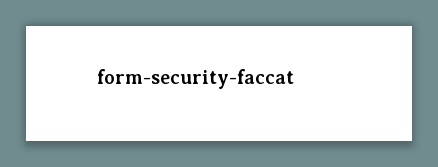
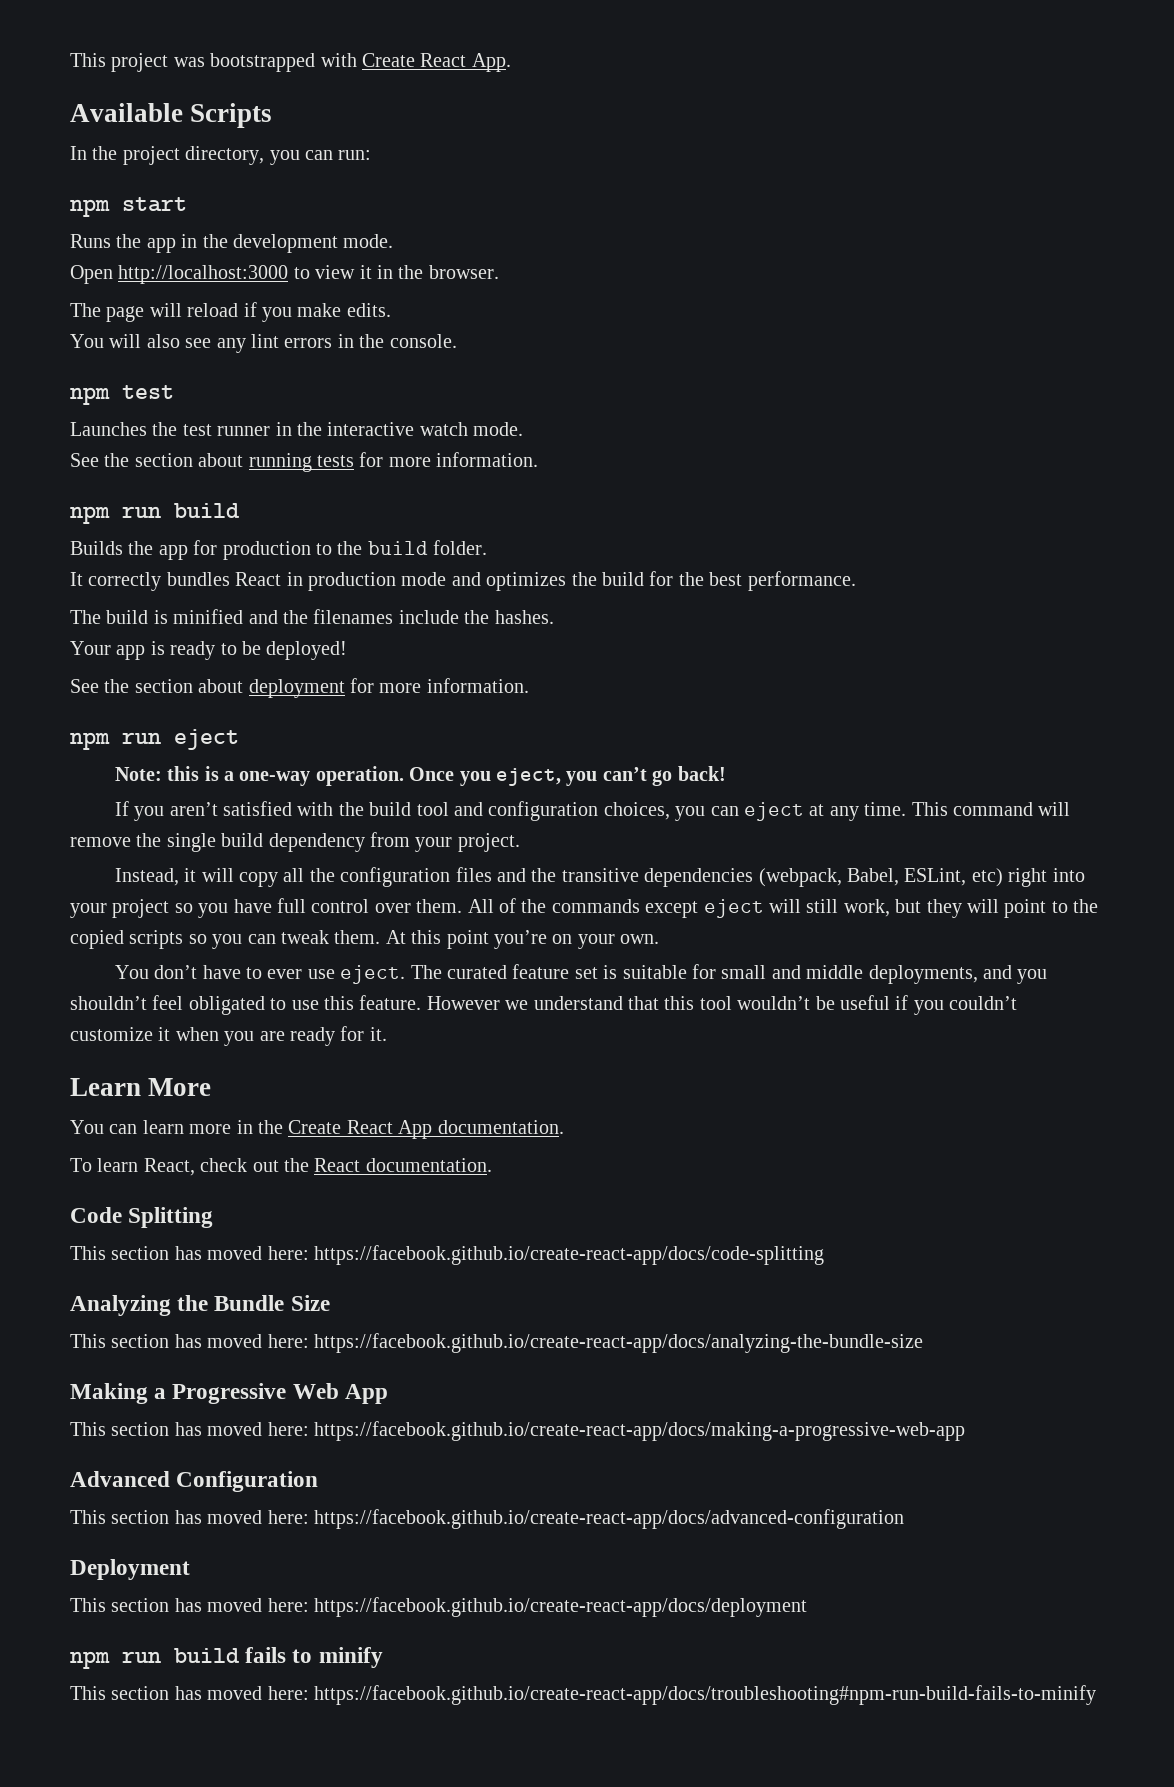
[97,69,294,89] form-security-faccat -> [70,53,511,72] [70,103,273,128] [70,146,372,165] [70,197,187,217] [70,234,394,253] [70,265,499,284] [70,302,391,322] [70,334,457,353] [70,385,174,405] [70,422,524,436] [70,452,539,472] [70,503,240,524] [70,540,488,560] [70,571,856,591] [70,609,554,624] [70,641,348,660] [70,678,529,698] [70,729,239,750] [114,766,726,786] [114,801,1071,821] [70,832,520,852] [114,867,1085,887] [70,898,1099,918] [70,930,660,949] [114,964,1048,984] [70,995,1018,1015] [70,1026,387,1046] [70,1078,212,1096] [70,1120,564,1139] [70,1158,492,1176] [70,1207,214,1228] [70,1245,824,1265] [70,1295,330,1316] [70,1333,923,1353] [70,1383,388,1404] [70,1421,965,1441] [70,1471,319,1492] [70,1509,904,1529] [70,1559,190,1580] [70,1597,807,1617] [70,1647,383,1669] [70,1685,1096,1705] This project was bootstrapped with Create React App. // Available Scripts // In the project directory, you can run: // npm start // Runs the app in the development mode. // Open http://localhost:3000 to view it in the browser. // The page will reload if you make edits. // You will also see any lint errors in the console. // npm test // Launches the test runner in the interactive watch mode. // See the section about running tests for more information. // npm run build // Builds the app for production to the build folder. // It correctly bundles React in production mode and optimizes the build for the best performance. // The build is minified and the filenames include the hashes. // Your app is ready to be deployed! // See the section about deployment for more information. // npm run eject // Note: this is a one-way operation. Once you eject, you can’t go back! // If you aren’t satisfied with the build tool and configuration choices, you can eject at any time. This command will remove the single build dependency from your project. // Instead, it will copy all the configuration files and the transitive dependencies (webpack, Babel, ESLint, etc) right into your project so you have full control over them. All of the commands except eject will still work, but they will point to the copied scripts so you can tweak them. At this point you’re on your own. // You don’t have to ever use eject. The curated feature set is suitable for small and middle deployments, and you shouldn’t feel obligated to use this feature. However we understand that this tool wouldn’t be useful if you couldn’t customize it when you are ready for it. // Learn More // You can learn more in the Create React App documentation. // To learn React, check out the React documentation. // Code Splitting // This section has moved here: https://facebook.github.io/create-react-app/docs/code-splitting // Analyzing the Bundle Size // This section has moved here: https://facebook.github.io/create-react-app/docs/analyzing-the-bundle-size // Making a Progressive Web App // This section has moved here: https://facebook.github.io/create-react-app/docs/making-a-progressive-web-app // Advanced Configuration // This section has moved here: https://facebook.github.io/create-react-app/docs/advanced-configuration // Deployment // This section has moved here: https://facebook.github.io/create-react-app/docs/deployment // npm run build fails to minify // This section has moved here: https://facebook.github.io/create-react-app/docs/troubleshooting#npm-run-build-fails-to-minify

